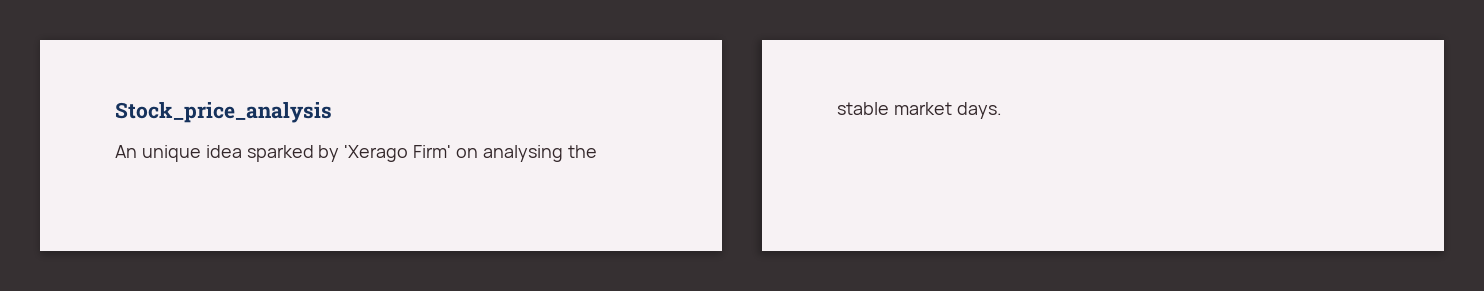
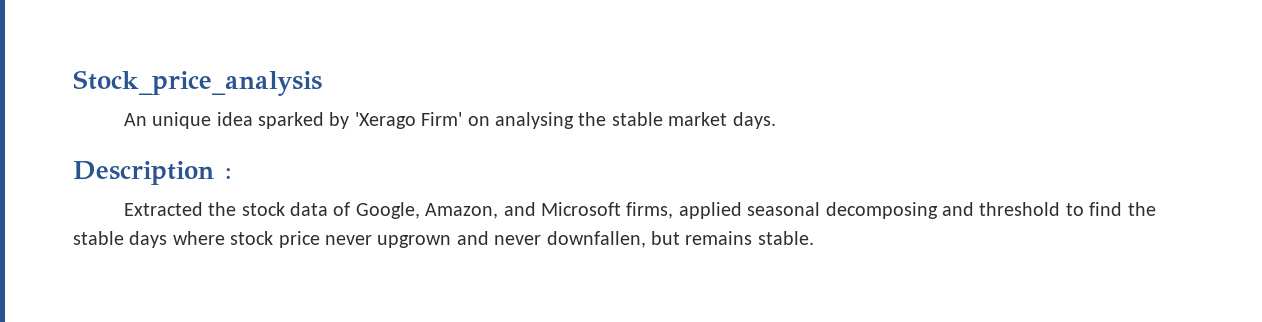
(1002, 110) none -> [73,161,232,185] [123,202,1156,219] [73,231,814,248] // Description : // Extracted the stock data of Google, Amazon, and Microsoft firms, applied seasonal decomposing and threshold to find the stable days where stock price never upgrown and never downfallen, but remains stable.

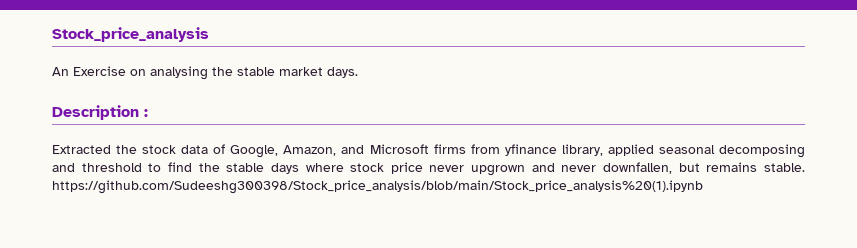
[152,112,463,129] unique idea sparked by 'Xerago Firm' -> [73,66,126,76] Exercise
[626,202,674,219] firms, -> [433,144,603,156] firms from yfinance library,
(814, 238) none -> [52,180,703,194] https://github.com/Sudeeshg300398/Stock_price_analysis/blob/main/Stock_price_analysis%20(1).ipynb

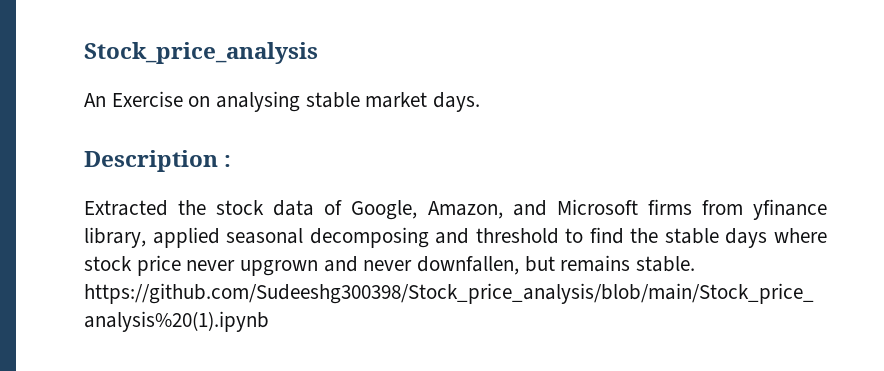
[212,67,233,76] the -> (301, 101) none

